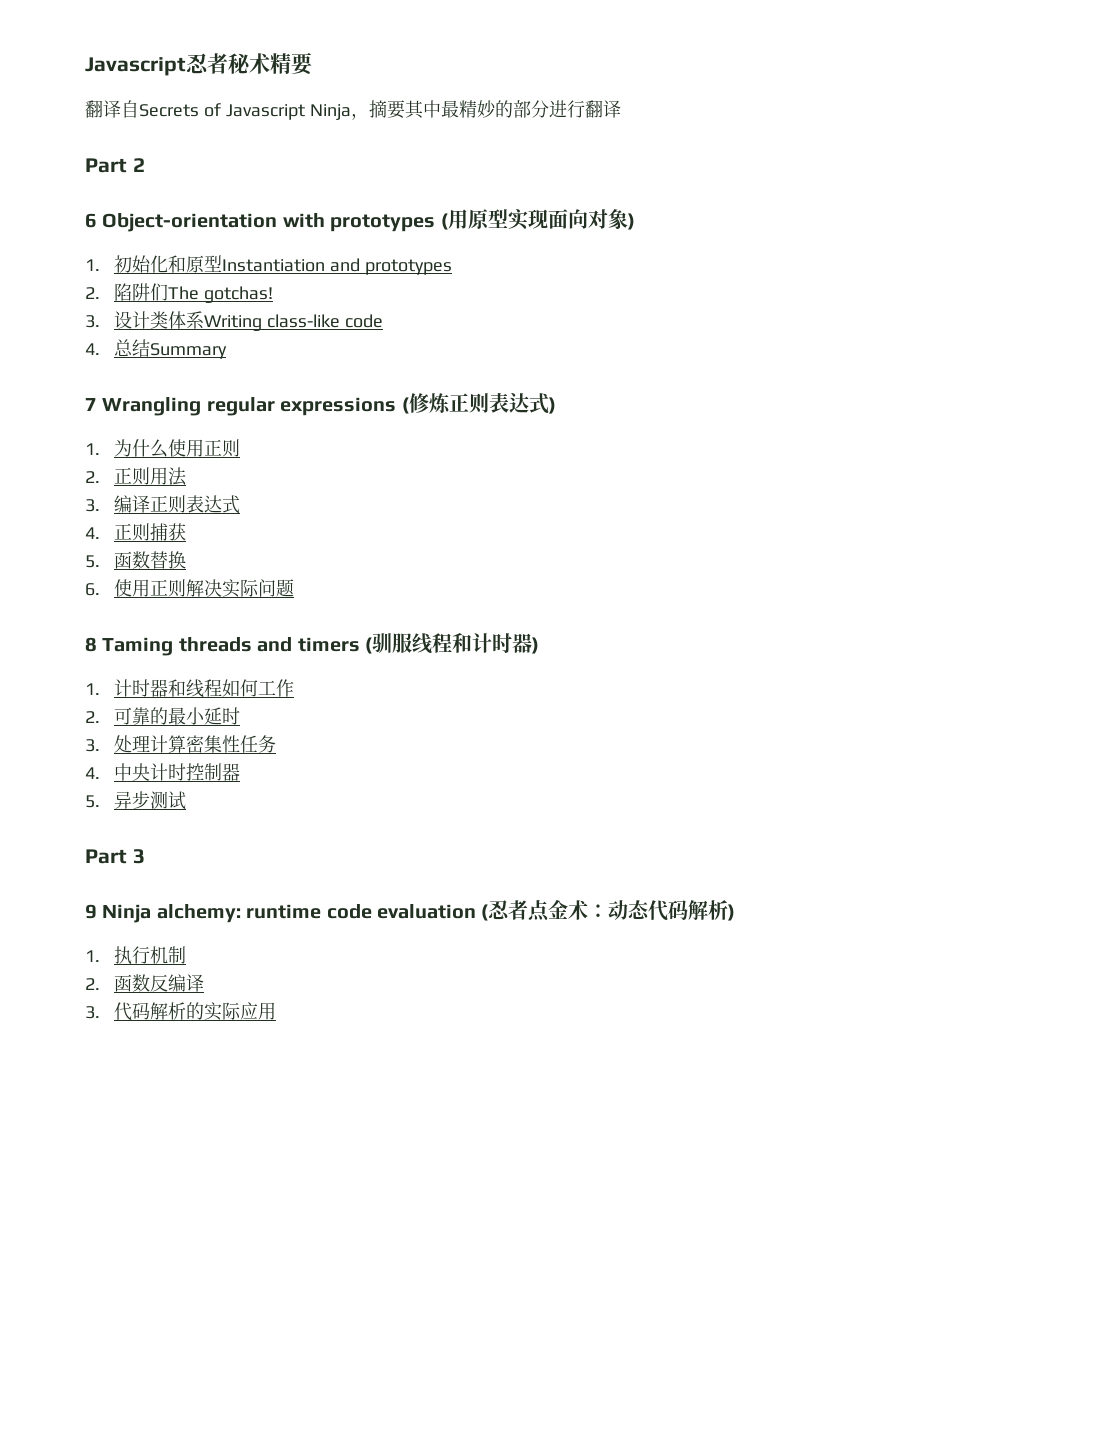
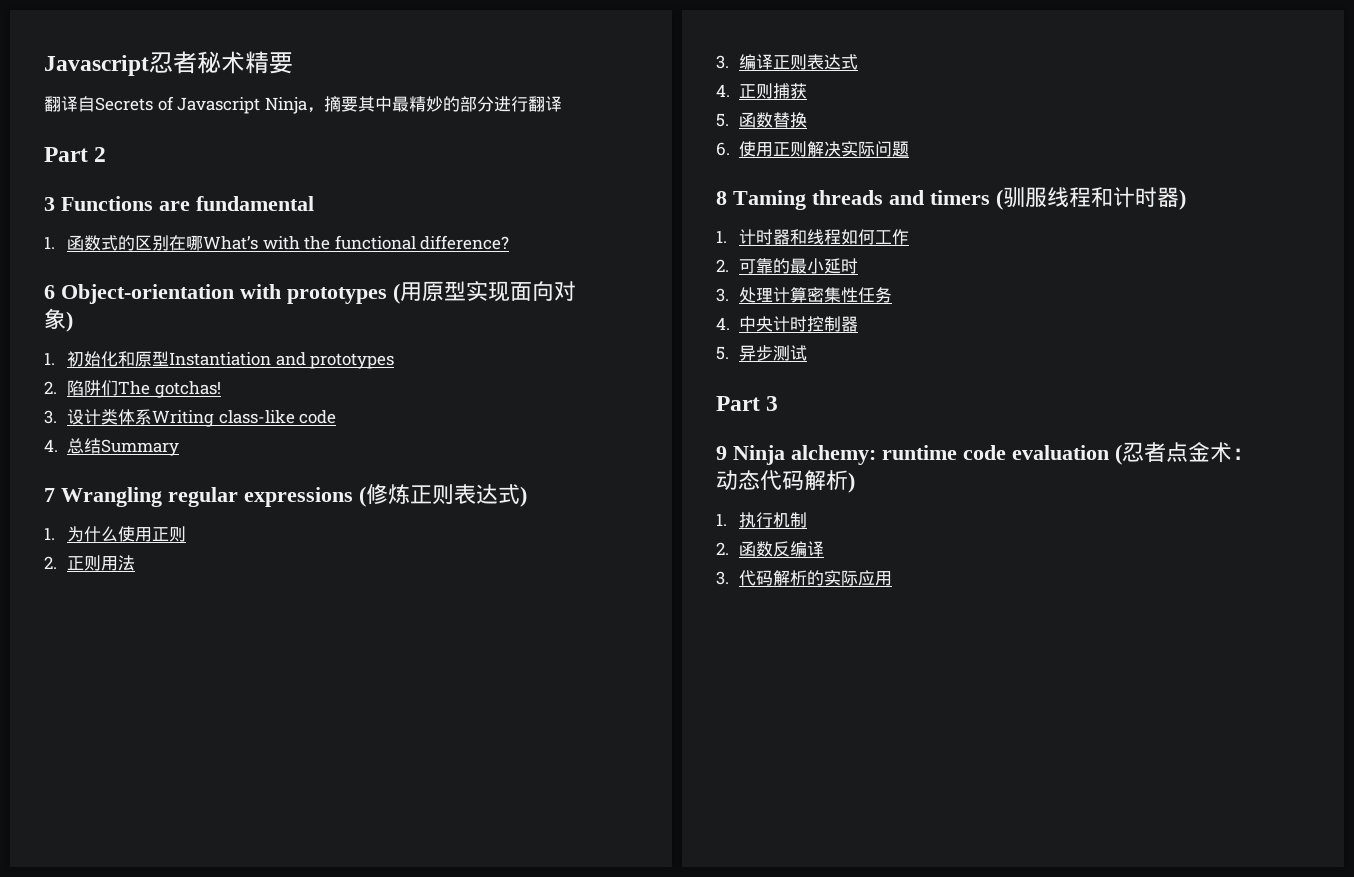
(145, 165) none -> [44,196,314,211] [44,235,510,251] // 3 Functions are fundamental // 1.函数式的区别在哪What’s with the functional difference?

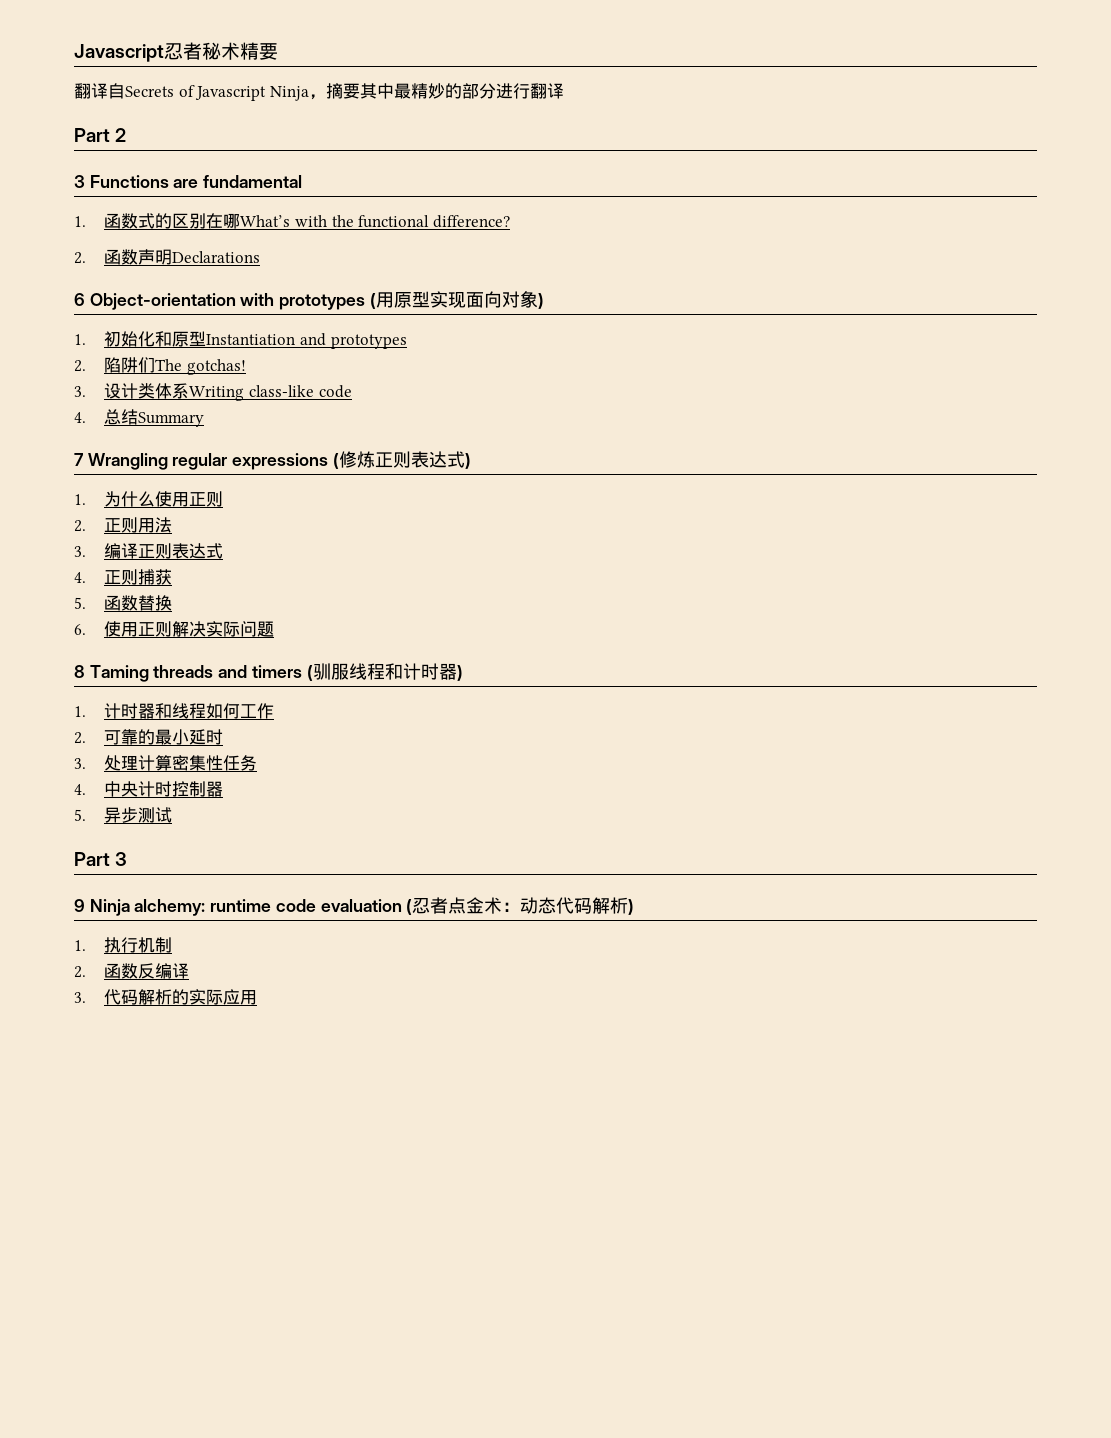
(510, 242) none -> [74,249,261,265] // 2.函数声明Declarations

